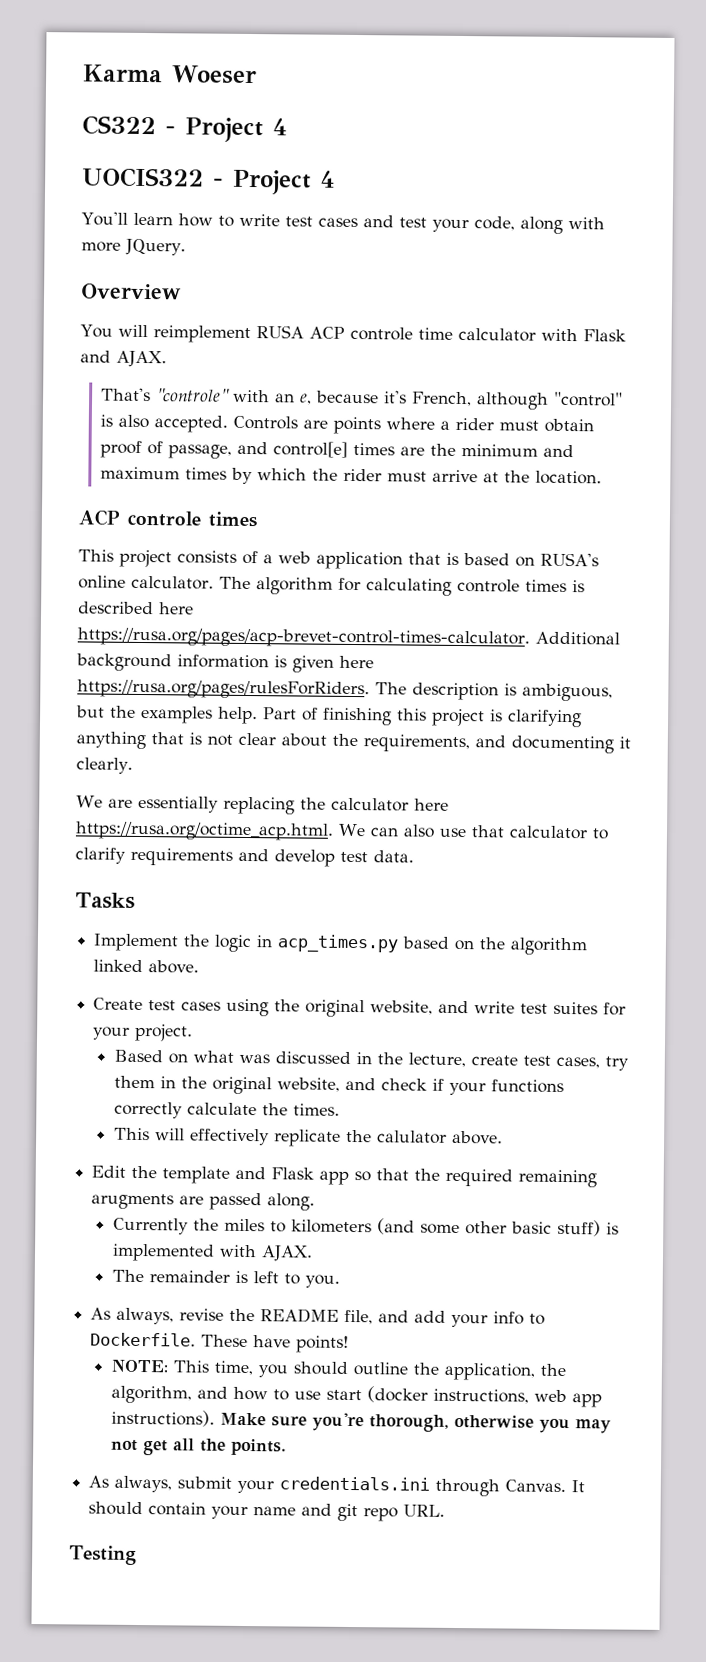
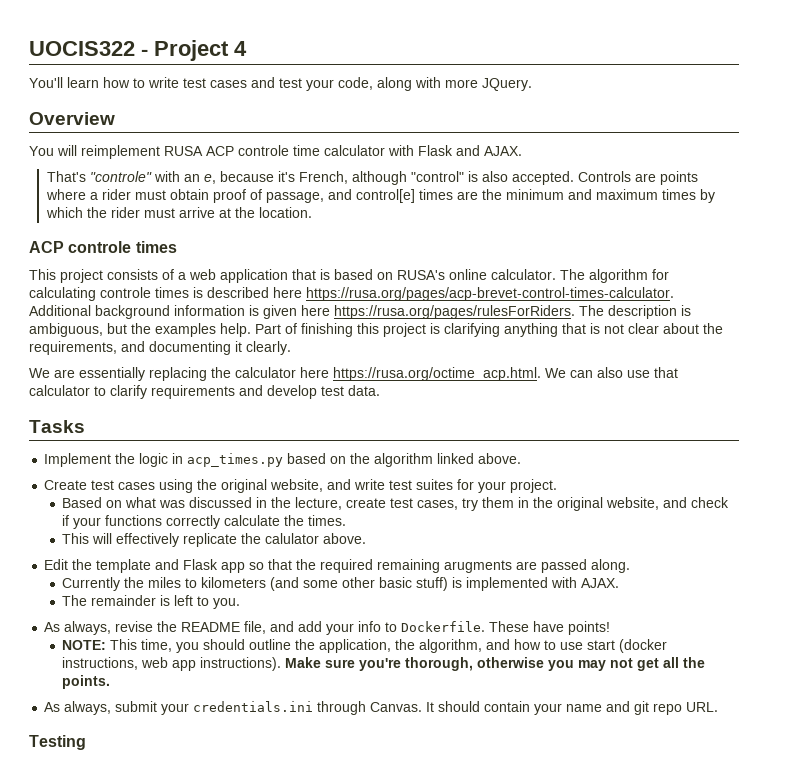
[83,64,257,85] [82,115,287,143] Karma Woeser // CS322 - Project 4 // -> (29, 48) none

